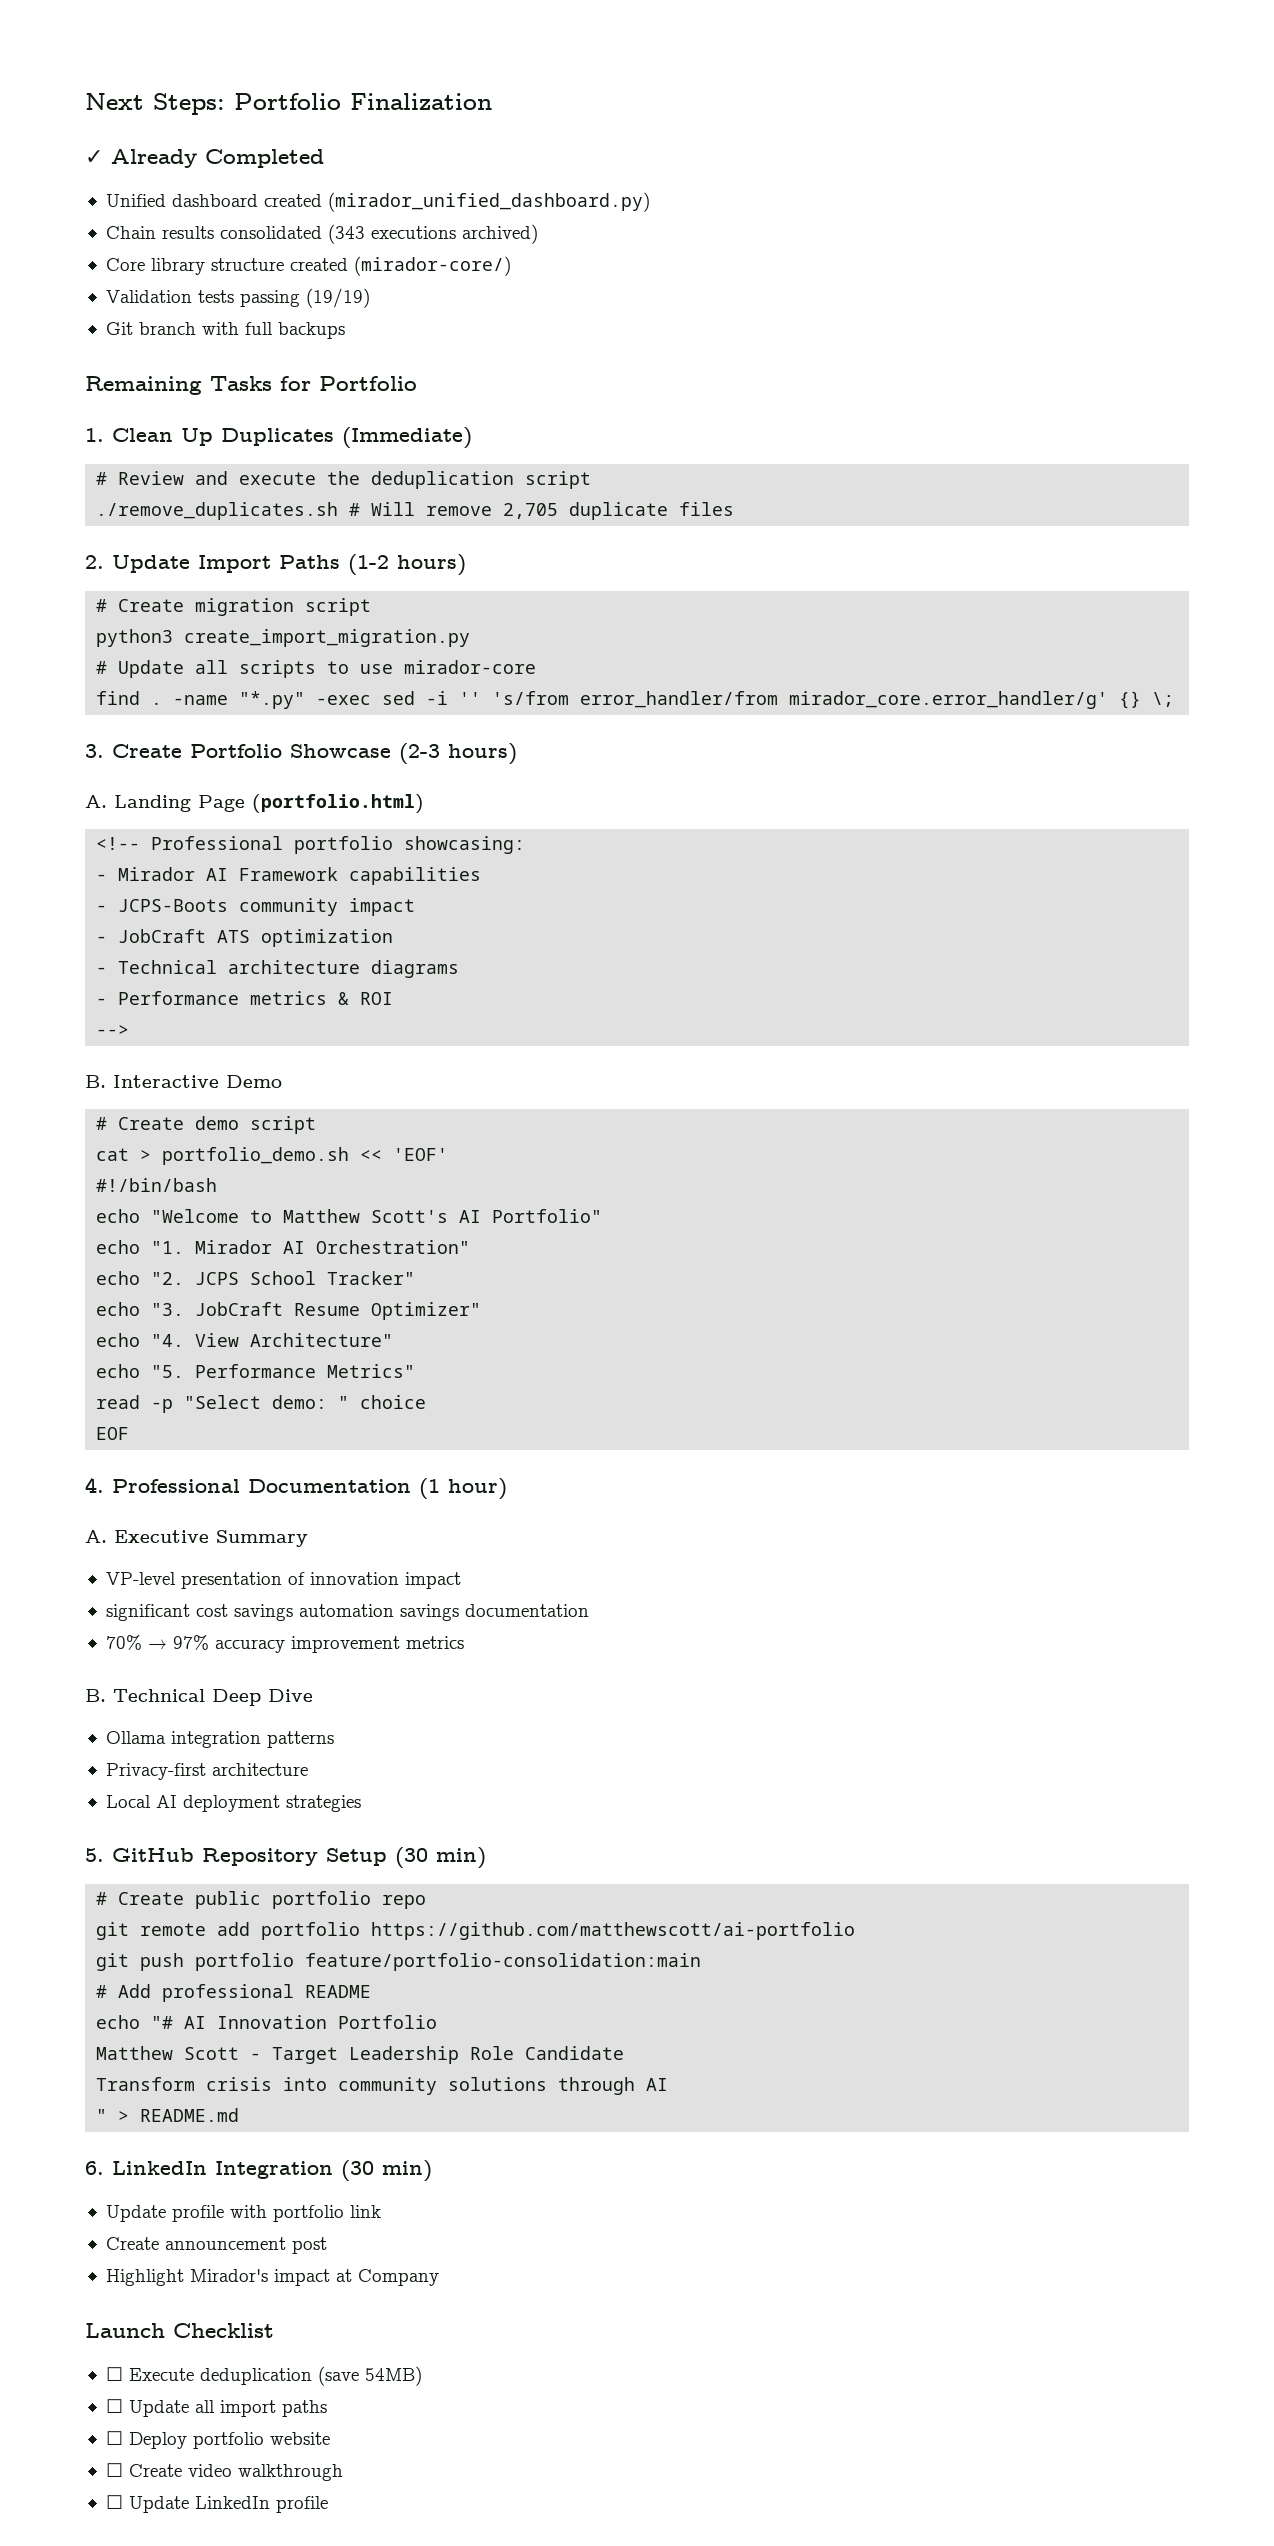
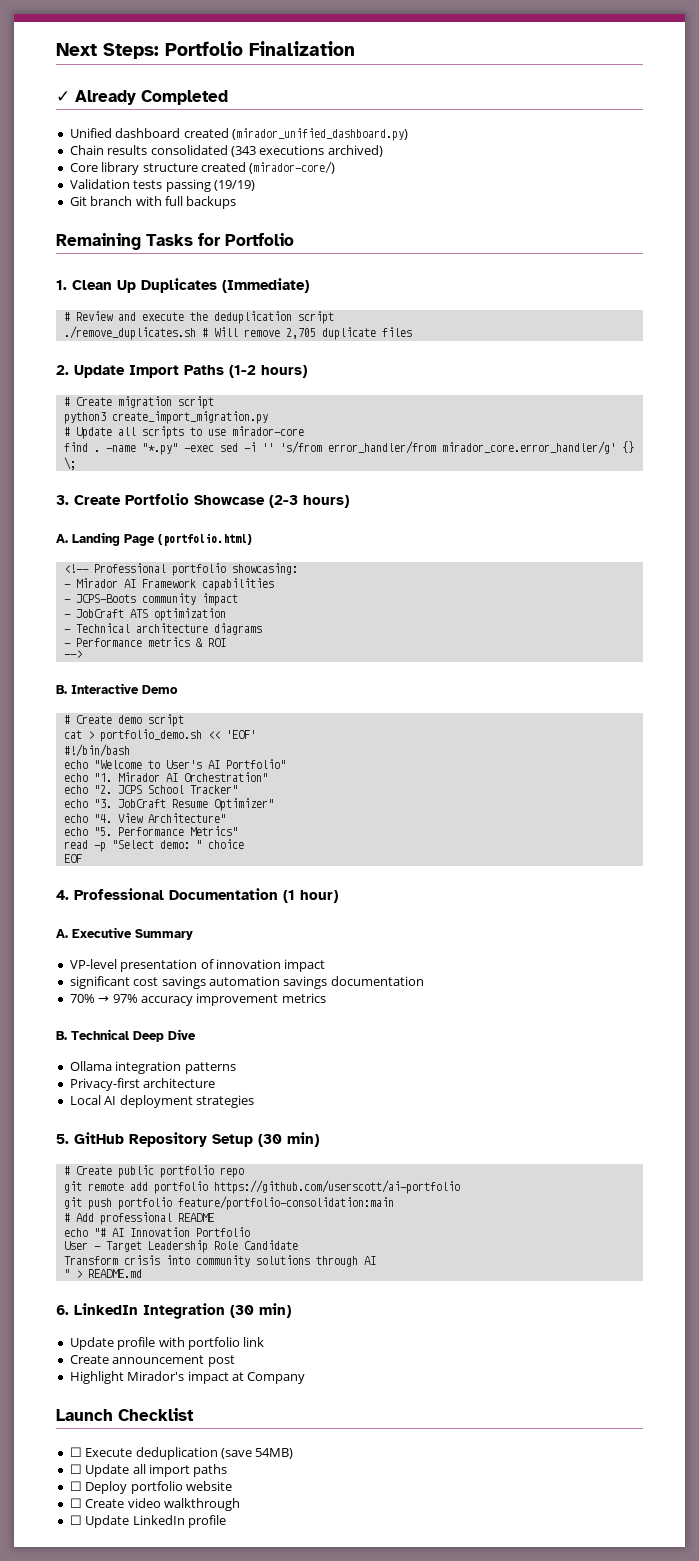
[283,1209,449,1223] Matthew Scott's -> [165,760,202,769] User's
[371,1922,856,1940] https://github.com/matthewscott/ai-portfolio -> [213,1180,460,1194] https://github.com/userscott/ai-portfolio
[96,2046,240,2060] Matthew Scott -> [63,1241,88,1250] User

